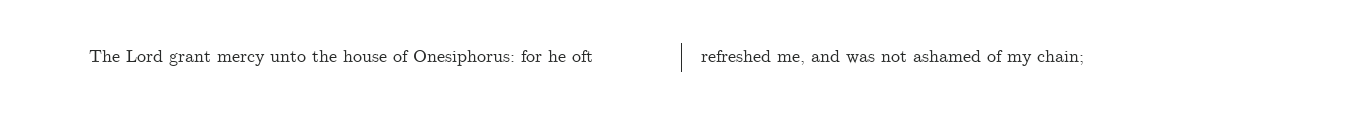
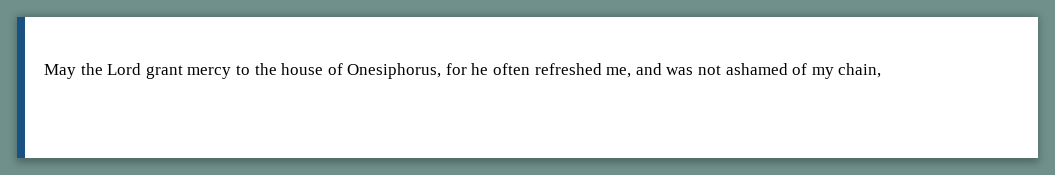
[89,50,120,62] The -> [44,63,103,79] May the
[270,51,306,62] unto -> [235,65,250,75] to
[413,50,515,66] Onesiphorus: -> [347,63,442,79] Onesiphorus,
[572,50,593,62] oft -> [493,63,531,75] often
[1037,50,1084,65] chain; -> [838,63,882,78] chain,

